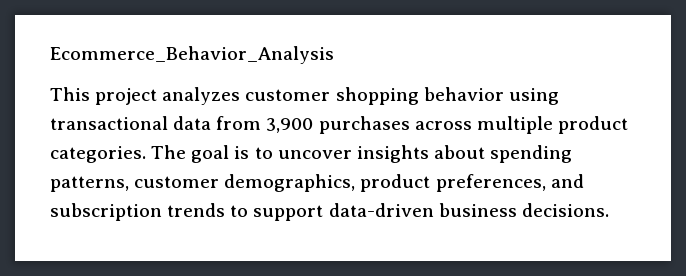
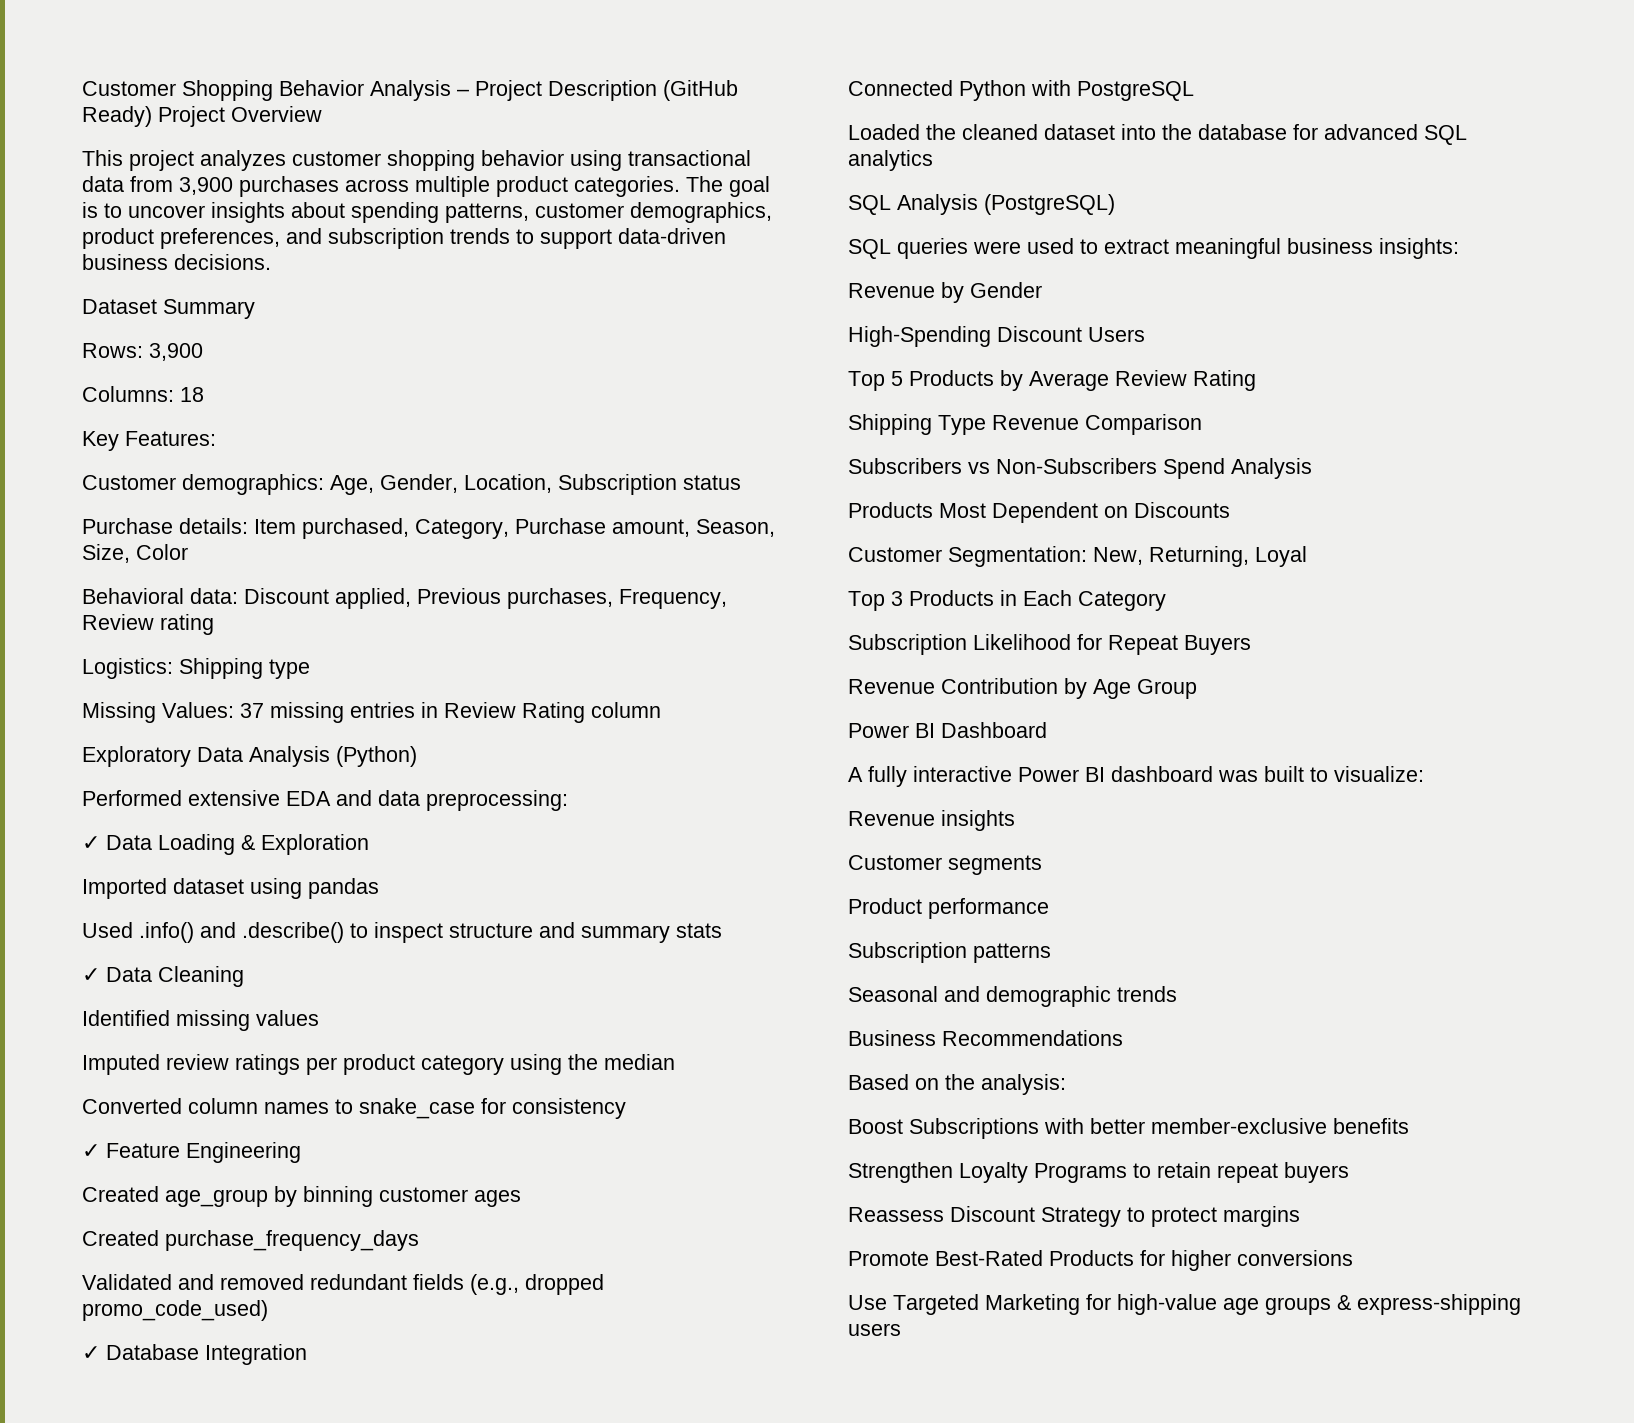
[50,46,334,64] Ecommerce_Behavior_Analysis -> [82,80,738,101] [82,106,322,127] Customer Shopping Behavior Analysis – Project Description (GitHub Ready) Project Overview
(609, 210) none -> [82,299,255,319] [82,343,203,361] [82,386,204,402] [82,431,216,451] [82,474,741,495] [82,518,775,539] [82,544,188,563] [82,588,727,609] [82,614,214,635] [82,658,310,679] [82,702,661,723] [82,746,417,767] [82,790,568,811] [82,834,369,855] [82,878,379,899] [82,922,722,943] [82,966,244,987] [82,1010,319,1031] [82,1054,675,1075] [82,1098,626,1119] [82,1142,301,1163] [82,1186,521,1207] [82,1230,419,1251] [82,1274,604,1295] [82,1300,268,1321] [82,1344,307,1365] [848,80,1194,101] [848,124,1467,145] [848,150,933,171] [848,194,1115,215] [848,238,1459,259] [848,282,1042,303] [848,326,1145,347] [848,370,1256,391] [848,414,1202,435] [848,458,1312,479] [848,502,1230,523] [848,546,1307,567] [848,590,1166,611] [848,634,1251,655] [848,678,1197,699] [848,722,1047,738] [848,766,1424,787] [848,810,1015,831] [848,855,1042,875] [848,898,1049,919] [848,942,1051,963] [848,986,1177,1007] [848,1030,1123,1046] [848,1074,1066,1095] [848,1118,1409,1139] [848,1162,1349,1183] [848,1206,1300,1227] [848,1250,1353,1271] [848,1294,1521,1315] [848,1323,901,1336] // Dataset Summary // Rows: 3,900 // Columns: 18 // Key Features: // Customer demographics: Age, Gender, Location, Subscription status // Purchase details: Item purchased, Category, Purchase amount, Season, Size, Color // Behavioral data: Discount applied, Previous purchases, Frequency, Review rating // Logistics: Shipping type // Missing Values: 37 missing entries in Review Rating column // Exploratory Data Analysis (Python) // Performed extensive EDA and data preprocessing: // ✓ Data Loading & Exploration // Imported dataset using pandas // Used .info() and .describe() to inspect structure and summary stats // ✓ Data Cleaning // Identified missing values // Imputed review ratings per product category using the median // Converted column names to snake_case for consistency // ✓ Feature Engineering // Created age_group by binning customer ages // Created purchase_frequency_days // Validated and removed redundant fields (e.g., dropped promo_code_used) // ✓ Database Integration // Connected Python with PostgreSQL // Loaded the cleaned dataset into the database for advanced SQL analytics // SQL Analysis (PostgreSQL) // SQL queries were used to extract meaningful business insights: // Revenue by Gender // High-Spending Discount Users // Top 5 Products by Average Review Rating // Shipping Type Revenue Comparison // Subscribers vs Non-Subscribers Spend Analysis // Products Most Dependent on Discounts // Customer Segmentation: New, Returning, Loyal // Top 3 Products in Each Category // Subscription Likelihood for Repeat Buyers // Revenue Contribution by Age Group // Power BI Dashboard // A fully interactive Power BI dashboard was built to visualize: // Revenue insights // Customer segments // Product performance // Subscription patterns // Seasonal and demographic trends // Business Recommendations // Based on the analysis: // Boost Subscriptions with better member-exclusive benefits // Strengthen Loyalty Programs to retain repeat buyers // Reassess Discount Strategy to protect margins // Promote Best-Rated Products for higher conversions // Use Targeted Marketing for high-value age groups & express-shipping users

